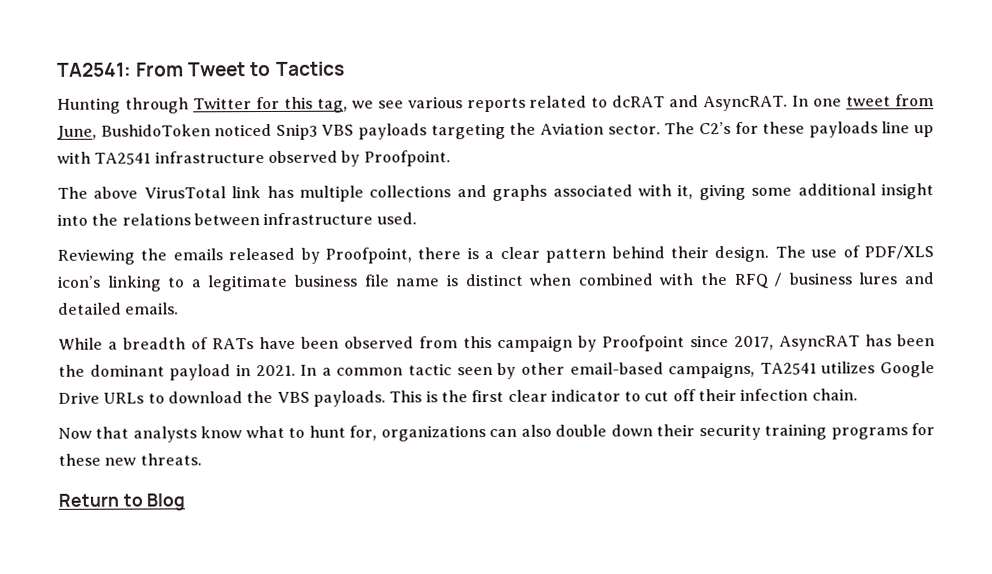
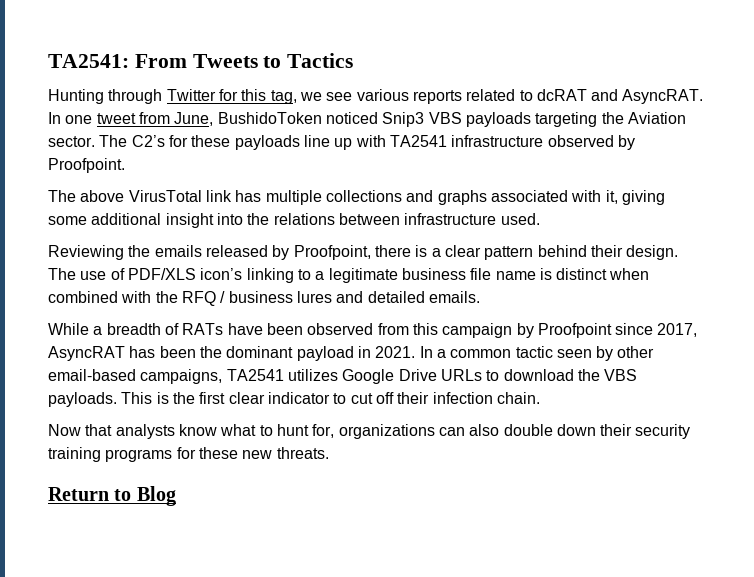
[188,62,247,77] Tweet -> [192,54,258,68] Tweets

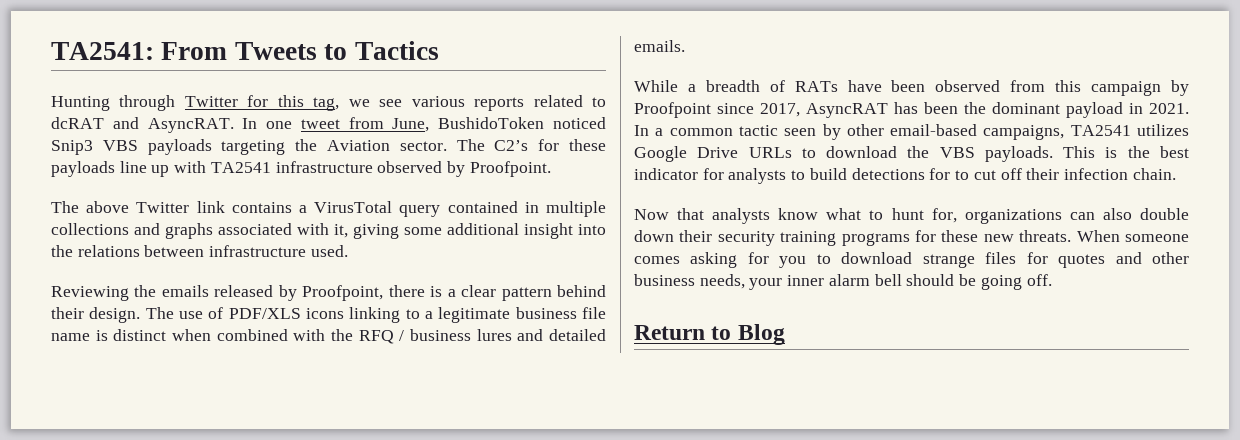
[128,190,262,202] VirusTotal link has -> [136,201,539,217] Twitter link contains a VirusTotal query contained in
[200,268,243,280] icon’s -> [306,308,344,319] icons
[199,392,330,404] first clear indicator -> [1160,146,1189,158] [634,168,951,184] best indicator for analysts to build detections for
(329, 453) none -> [1076,230,1189,242] [634,252,1189,268] [634,274,1052,290] When someone comes asking for you to download strange files for quotes and other business needs, your inner alarm bell should be going off.

